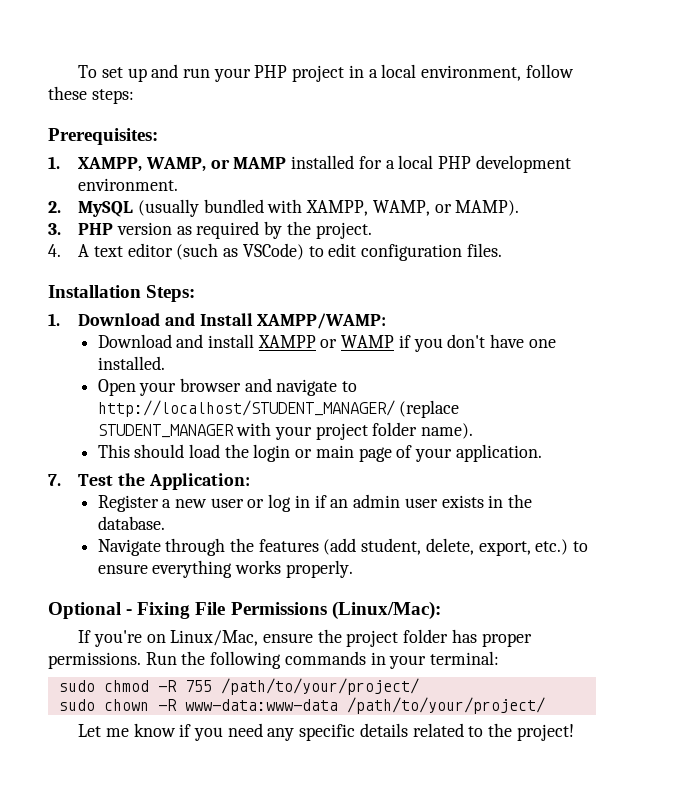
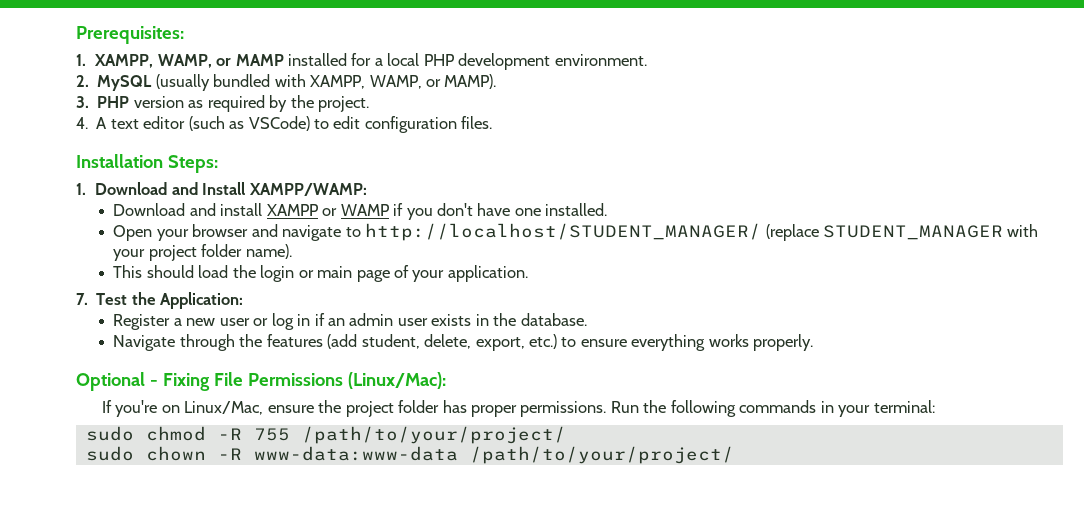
[78,64,574,82] [48,86,134,104] To set up and run your PHP project in a local environment, follow these steps: // -> (76, 35) none
[78,723,574,741] // Let me know if you need any specific details related to the project! -> (734, 455) none

